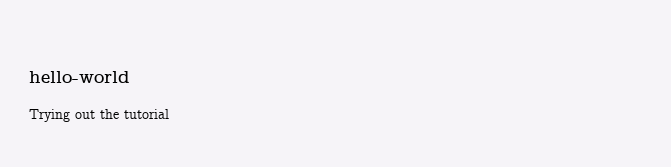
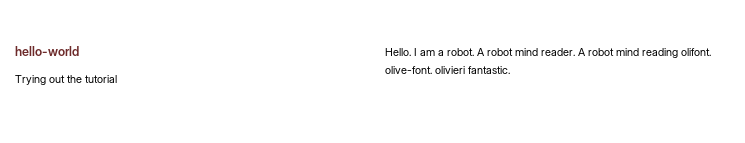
(169, 114) none -> [385,48,711,58] [385,66,510,74] // Hello. I am a robot. A robot mind reader. A robot mind reading olifont. olive-font. olivieri fantastic.

